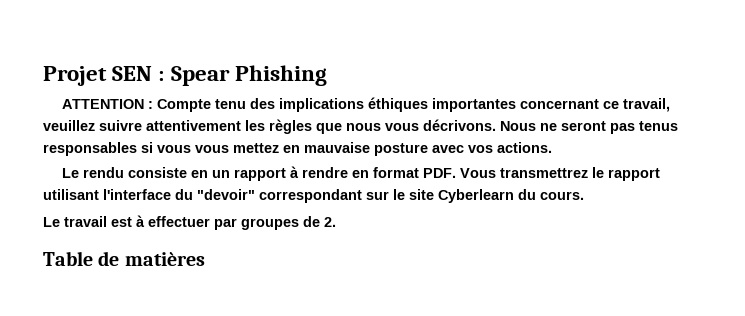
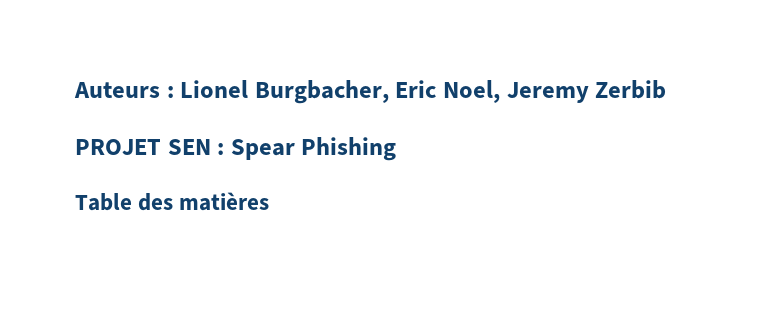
[43,65,327,86] [62,97,671,112] [43,119,678,134] [43,142,552,156] [62,166,661,181] [43,189,584,203] [43,215,336,230] [43,251,120,266] Projet SEN : Spear Phishing // ATTENTION : Compte tenu des implications éthiques importantes concernant ce travail, veuillez suivre attentivement les règles que nous vous décrivons. Nous ne seront pas tenus responsables si vous vous mettez en mauvaise posture avec vos actions. // Le rendu consiste en un rapport à rendre en format PDF. Vous transmettrez le rapport utilisant l'interface du "devoir" correspondant sur le site Cyberlearn du cours. // Le travail est à effectuer par groupes de 2. // Table de -> [74,80,667,104] [75,137,397,161] [75,193,174,211] Auteurs : Lionel Burgbacher, Eric Noel, Jeremy Zerbib // PROJET SEN : Spear Phishing // Table des

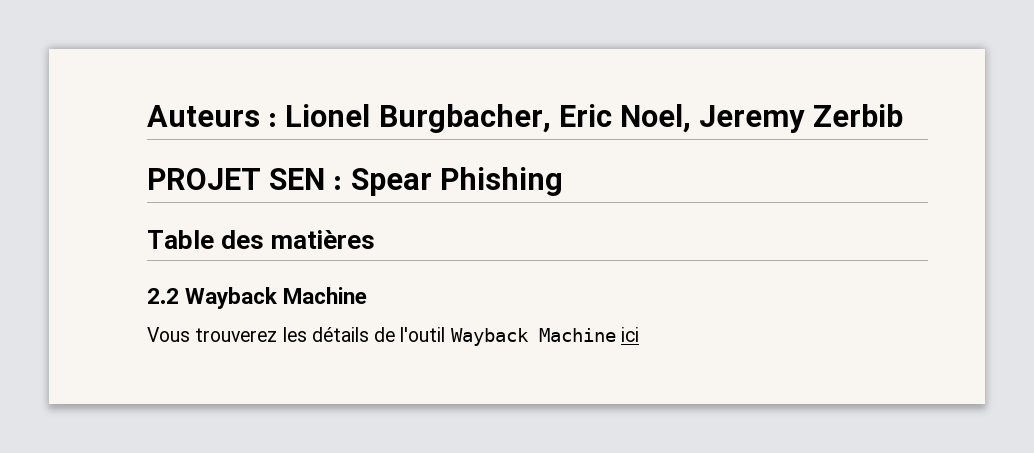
(270, 201) none -> [147,287,368,309] [147,327,639,346] // 2.2 Wayback Machine // Vous trouverez les détails de l'outil Wayback Machine ici

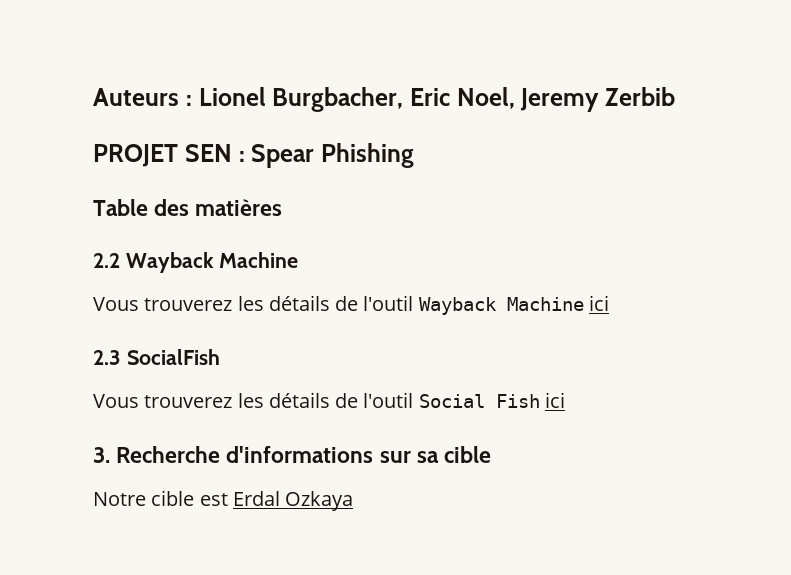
(639, 334) none -> [93,349,220,365] [93,392,565,408] [93,446,492,463] [93,490,354,511] // 2.3 SocialFish // Vous trouverez les détails de l'outil Social Fish ici // 3. Recherche d'informations sur sa cible // Notre cible est Erdal Ozkaya

